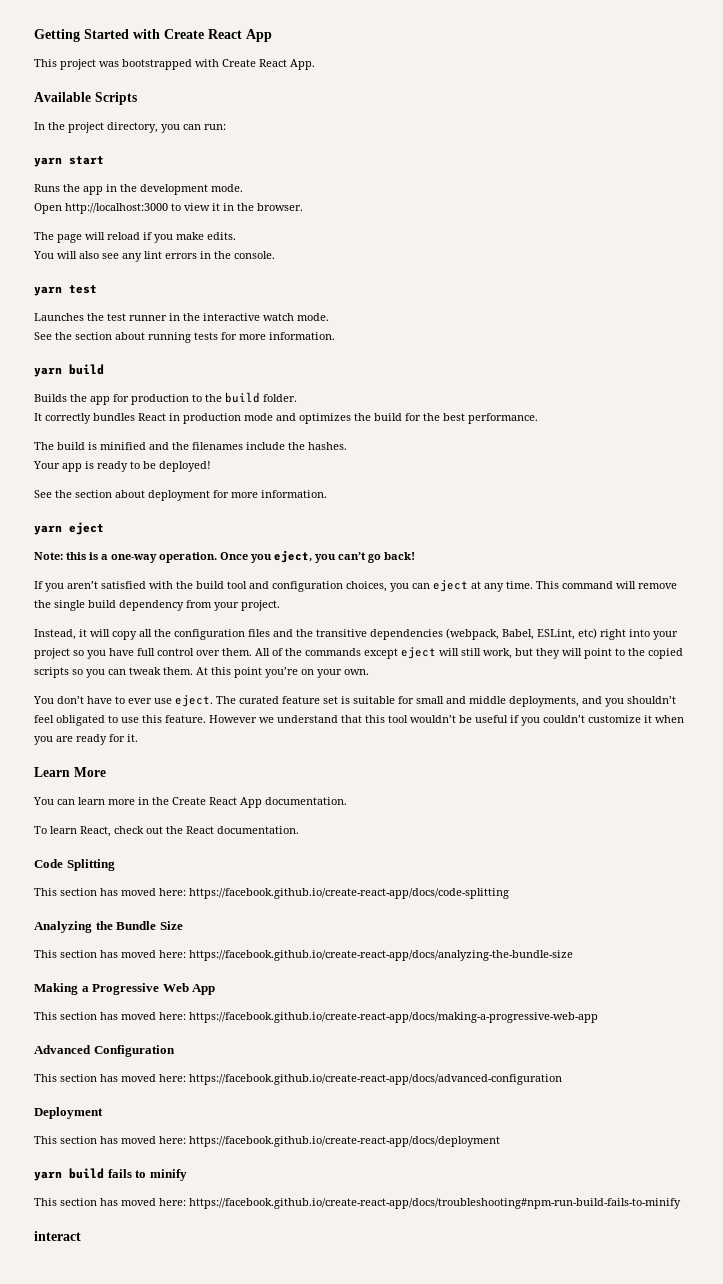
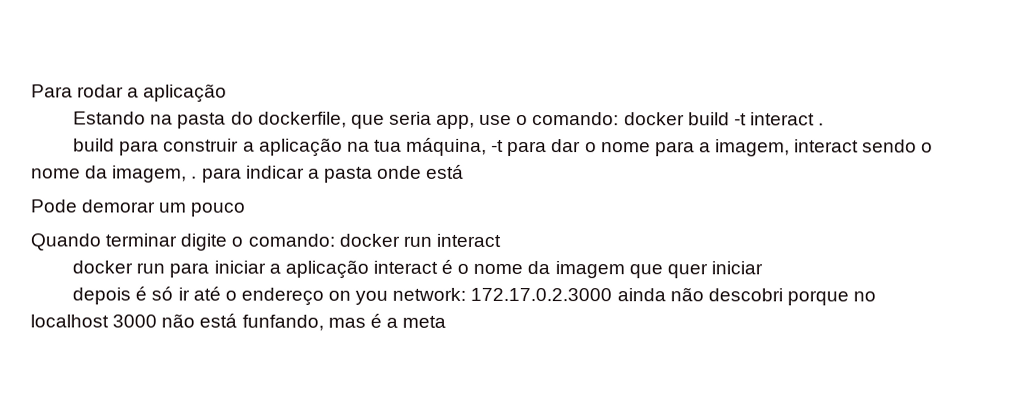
[34,29,272,42] [34,59,315,70] [34,92,137,105] [34,122,226,133] [34,156,104,167] [34,184,243,195] [34,203,303,214] [34,232,236,243] [33,251,275,262] [34,285,97,296] [34,313,329,321] [34,332,335,343] [34,364,104,377] [34,392,297,405] [34,413,538,424] [34,442,347,450] [33,461,211,472] [34,490,327,501] [34,522,104,535] [34,550,415,563] [34,580,677,592] [34,600,280,611] [34,628,678,640] [34,647,683,659] [34,667,369,678] [33,695,676,707] [34,715,684,726] [34,734,138,745] [34,767,106,777] [33,797,347,808] [34,826,299,837] [34,859,115,871] [34,888,509,899] [34,921,183,933] [34,950,573,961] [34,983,216,995] [34,1012,598,1023] [34,1045,175,1057] [34,1074,562,1085] [34,1107,103,1119] [34,1136,500,1147] [34,1168,187,1181] [34,1198,681,1209] [34,1231,81,1241] Getting Started with Create React App // This project was bootstrapped with Create React App. // Available Scripts // In the project directory, you can run: // yarn start // Runs the app in the development mode. // Open http://localhost:3000 to view it in the browser. // The page will reload if you make edits. // You will also see any lint errors in the console. // yarn test // Launches the test runner in the interactive watch mode. // See the section about running tests for more information. // yarn build // Builds the app for production to the build folder. // It correctly bundles React in production mode and optimizes the build for the best performance. // The build is minified and the filenames include the hashes. // Your app is ready to be deployed! // See the section about deployment for more information. // yarn eject // Note: this is a one-way operation. Once you eject, you can’t go back! // If you aren’t satisfied with the build tool and configuration choices, you can eject at any time. This command will remove the single build dependency from your project. // Instead, it will copy all the configuration files and the transitive dependencies (webpack, Babel, ESLint, etc) right into your project so you have full control over them. All of the commands except eject will still work, but they will point to the copied scripts so you can tweak them. At this point you’re on your own. // You don’t have to ever use eject. The curated feature set is suitable for small and middle deployments, and you shouldn’t feel obligated to use this feature. However we understand that this tool wouldn’t be useful if you couldn’t customize it when you are ready for it. // Learn More // You can learn more in the Create React App documentation. // To learn React, check out the React documentation. // Code Splitting // This section has moved here: https://facebook.github.io/create-react-app/docs/code-splitting // Analyzing the Bundle Size // This section has moved here: https://facebook.github.io/create-react-app/docs/analyzing-the-bundle-size // Making a Progressive Web App // This section has moved here: https://facebook.github.io/create-react-app/docs/making-a-progressive-web-app // Advanced Configuration // This section has moved here: https://facebook.github.io/create-react-app/docs/advanced-configuration // Deployment // This section has moved here: https://facebook.github.io/create-react-app/docs/deployment // yarn build fails to minify // This section has moved here: https://facebook.github.io/create-react-app/docs/troubleshooting#npm-run-build-fails-to-minify // interact -> [31,83,228,103] [73,111,825,129] [73,137,934,157] [31,164,465,183] [30,199,247,217] [30,233,501,251] [72,259,763,279] [72,286,877,306] [30,313,447,331] Para rodar a aplicação // Estando na pasta do dockerfile, que seria app, use o comando: docker build -t interact . // build para construir a aplicação na tua máquina, -t para dar o nome para a imagem, interact sendo o nome da imagem, . para indicar a pasta onde está // Pode demorar um pouco // Quando terminar digite o comando: docker run interact // docker run para iniciar a aplicação interact é o nome da imagem que quer iniciar // depois é só ir até o endereço on you network: 172.17.0.2.3000 ainda não descobri porque no localhost 3000 não está funfando, mas é a meta

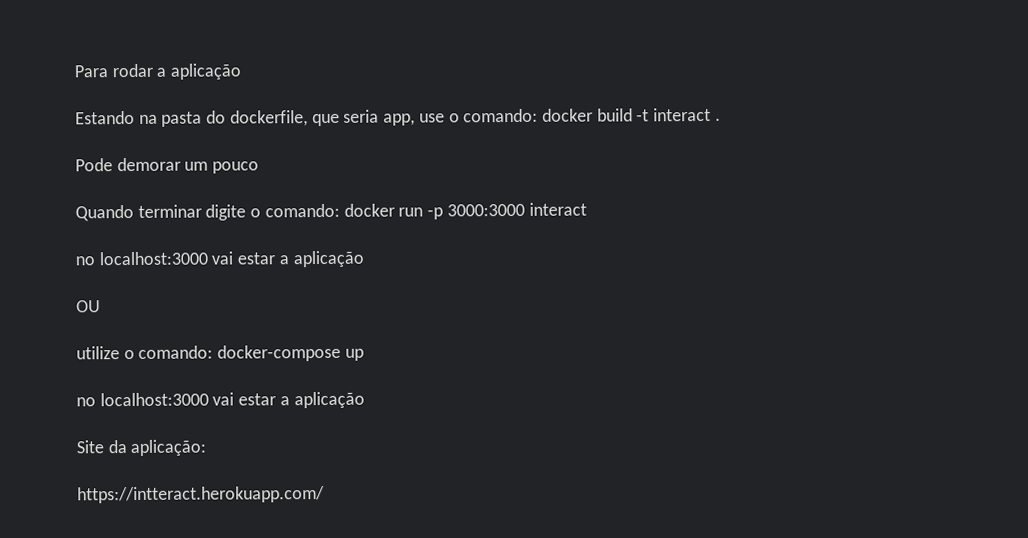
[73,137,934,157] [31,164,465,183] // build para construir a aplicação na tua máquina, -t para dar o nome para a imagem, interact sendo o nome da imagem, . para indicar a pasta onde está -> (721, 119) none
(432, 241) none -> [427,203,525,220] -p 3000:3000
[72,259,763,279] [72,286,877,306] [30,313,447,331] docker run para iniciar a aplicação interact é o nome da imagem que quer iniciar // depois é só ir até o endereço on you network: 172.17.0.2.3000 ainda não descobri porque no localhost 3000 não está funfando, mas é a meta -> [75,250,364,268] [76,300,101,313] [76,344,364,362] [76,391,365,409] [76,439,207,457] [77,485,325,504] no localhost:3000 vai estar a aplicação // OU // utilize o comando: docker-compose up // no localhost:3000 vai estar a aplicação // Site da aplicação: // https://intteract.herokuapp.com/

